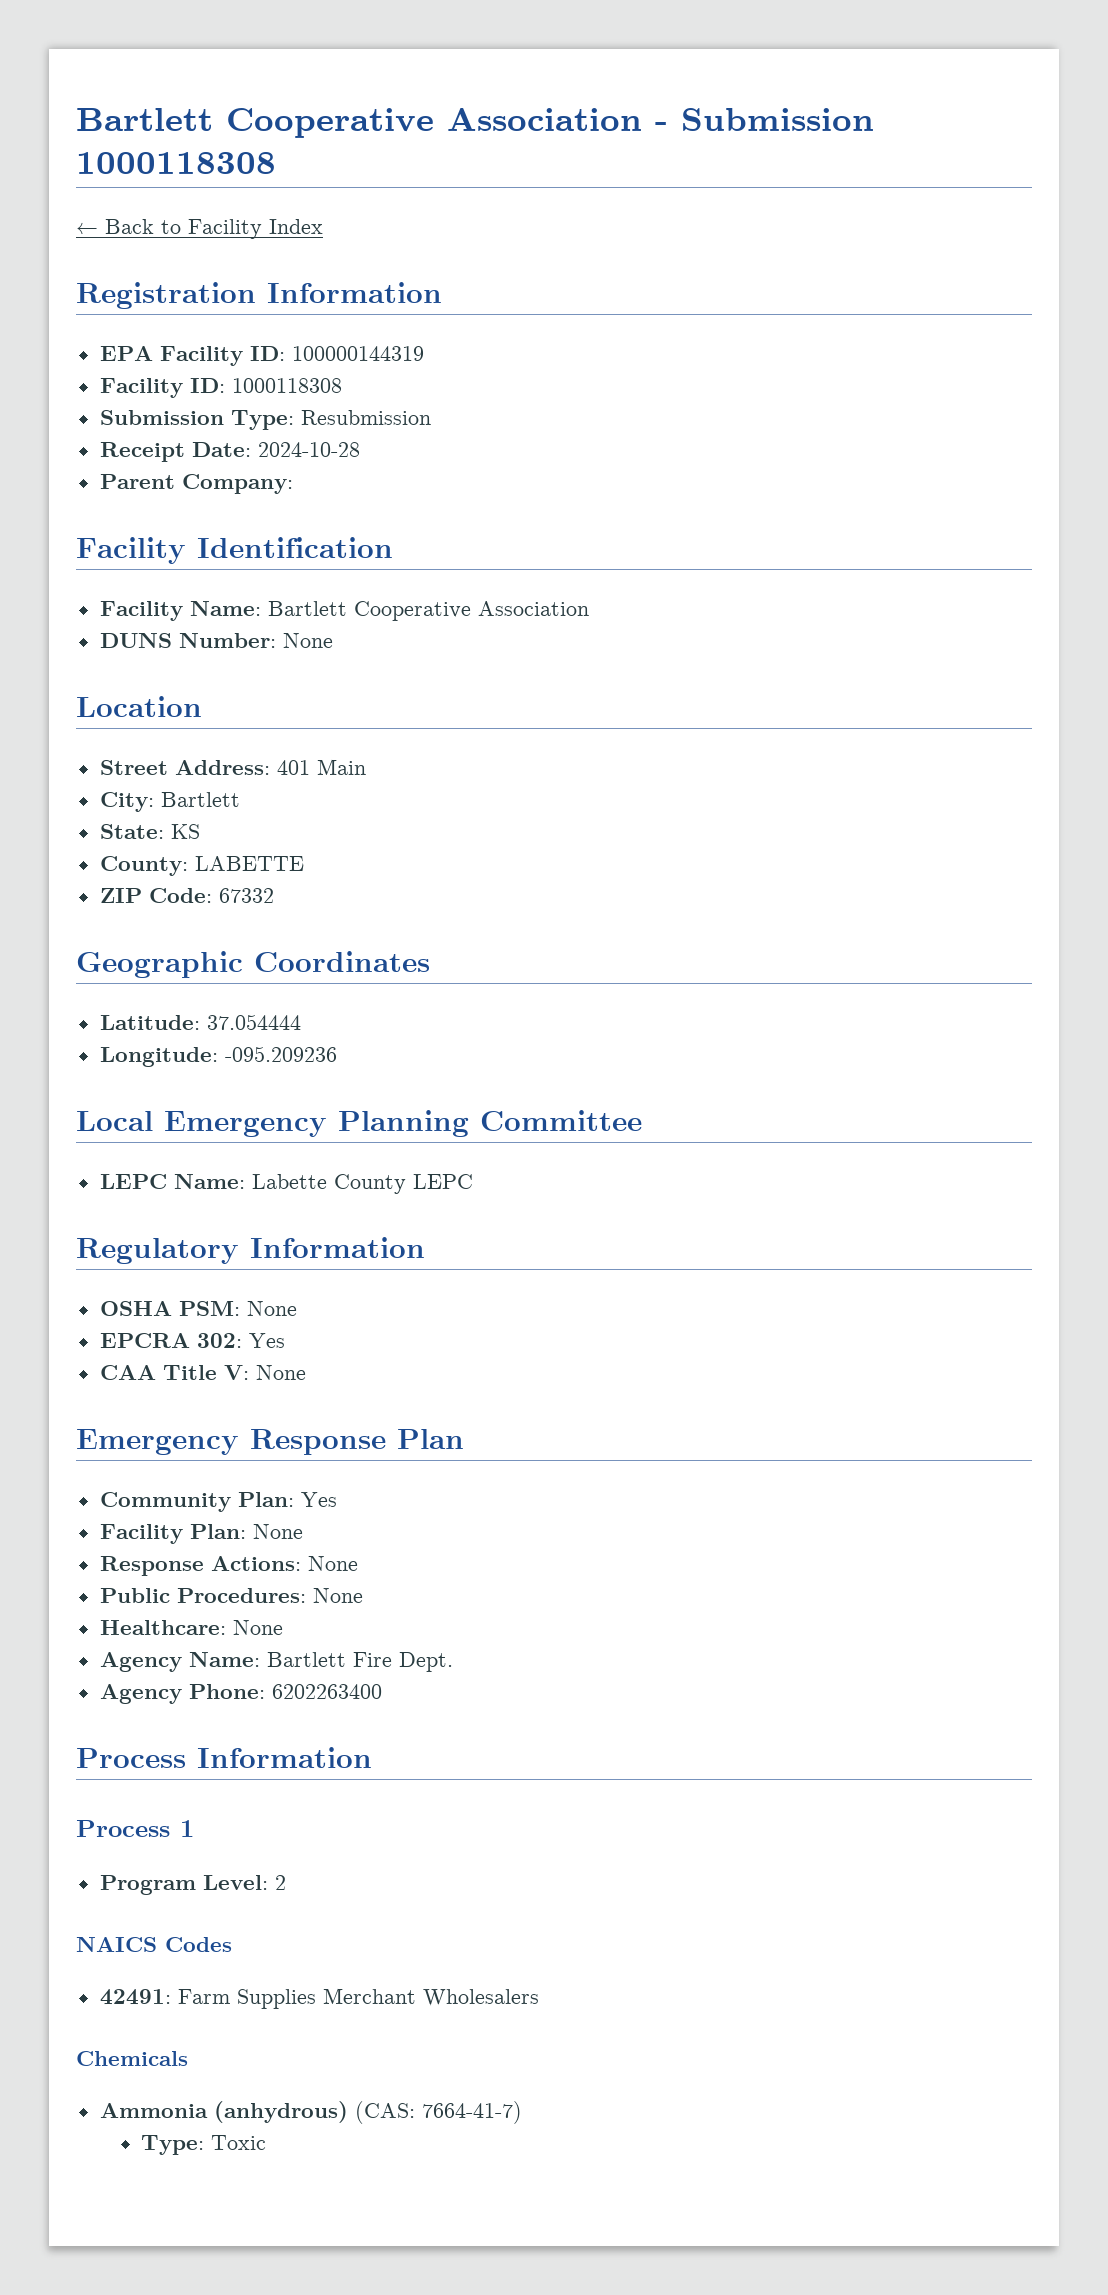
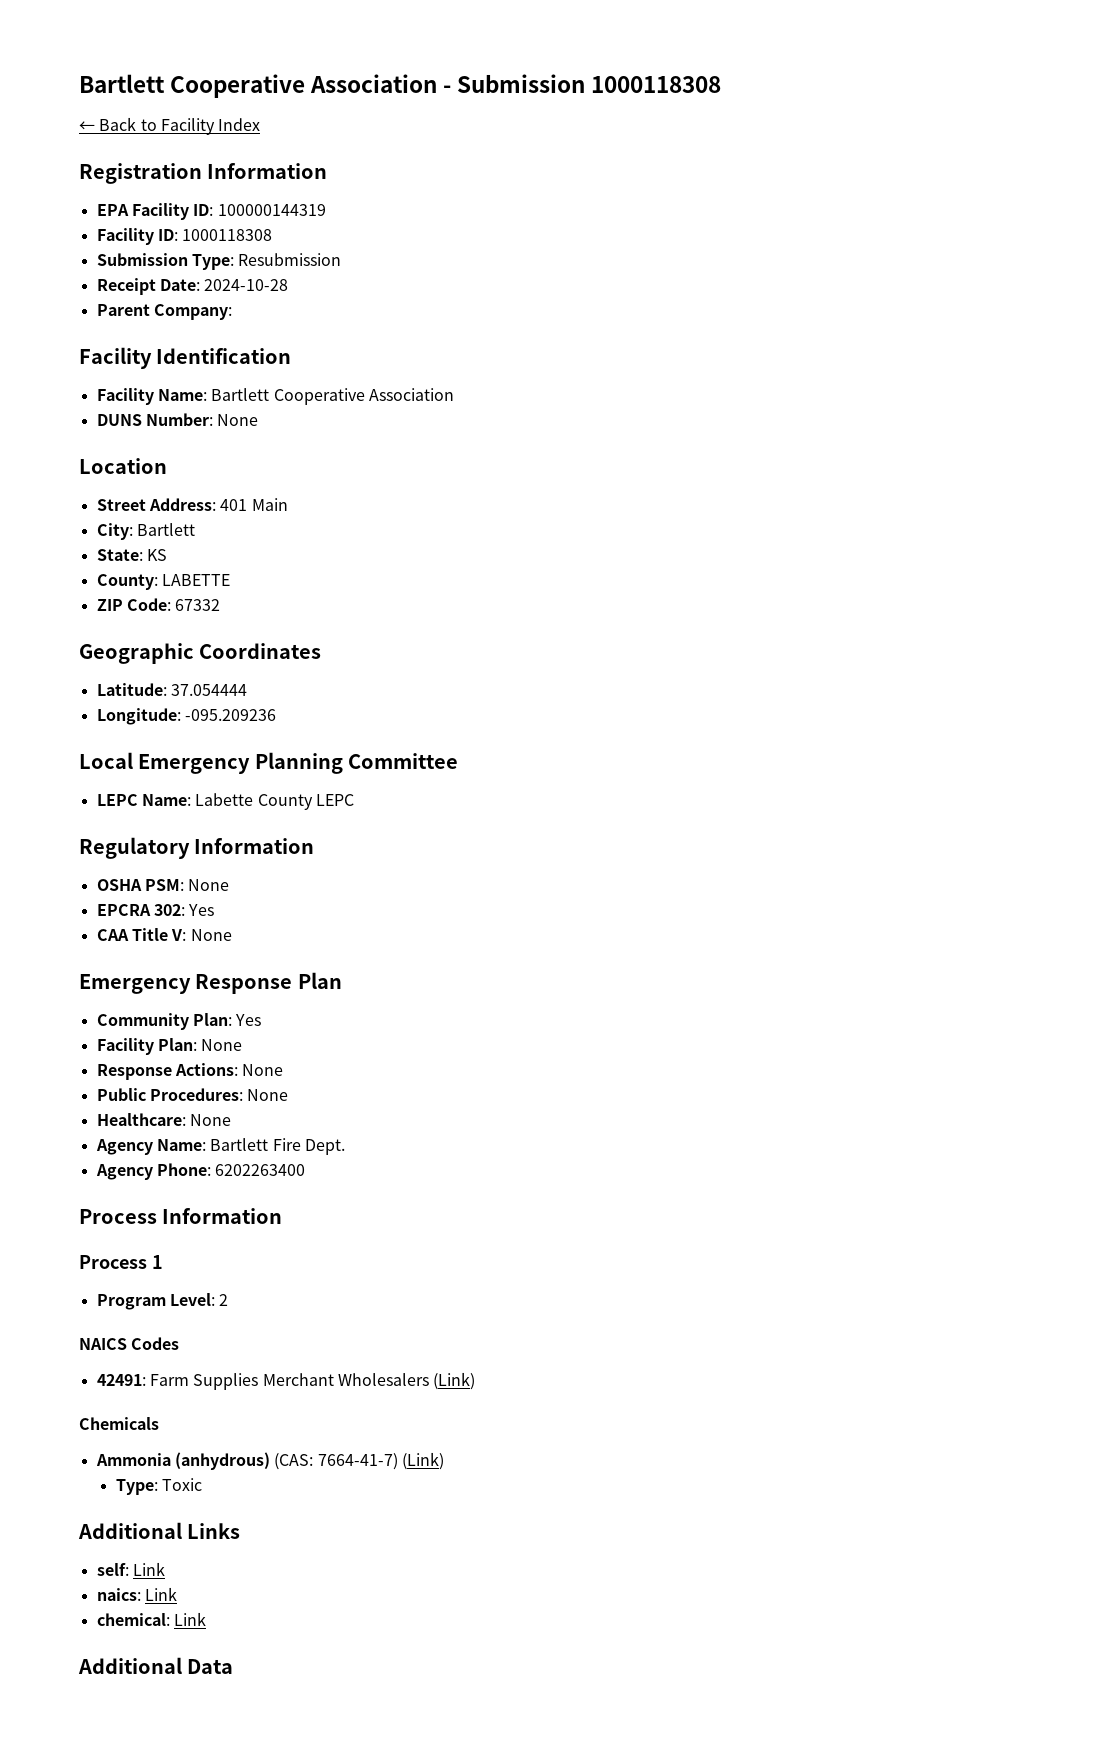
(539, 1997) none -> [433,1372,476,1390] (Link)
(522, 2112) none -> [401,1452,444,1470] (Link)
(266, 2142) none -> [78,1522,241,1539] [96,1562,165,1576] [96,1587,177,1601] [96,1612,206,1626] [78,1657,234,1674] // Additional Links // self: Link // naics: Link // chemical: Link // Additional Data

